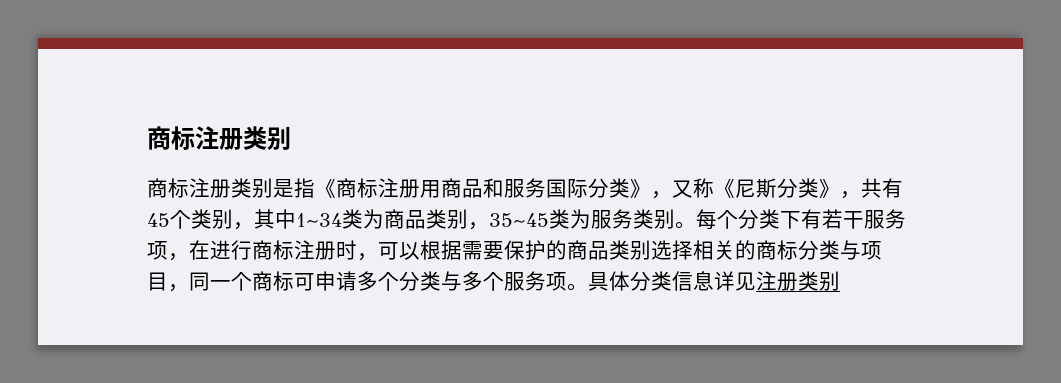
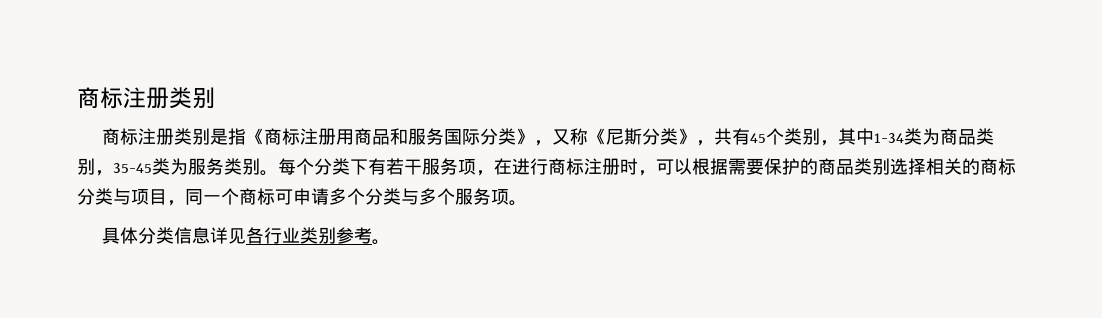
[296,213,342,227] 1~34 -> [873,133,904,143] 1-34
[489,213,549,227] 35~45 -> [113,163,152,173] 35-45
(588, 287) none -> (527, 203) //
[756,271,840,291] 注册类别 -> [245,227,390,245] 各行业类别参考。

